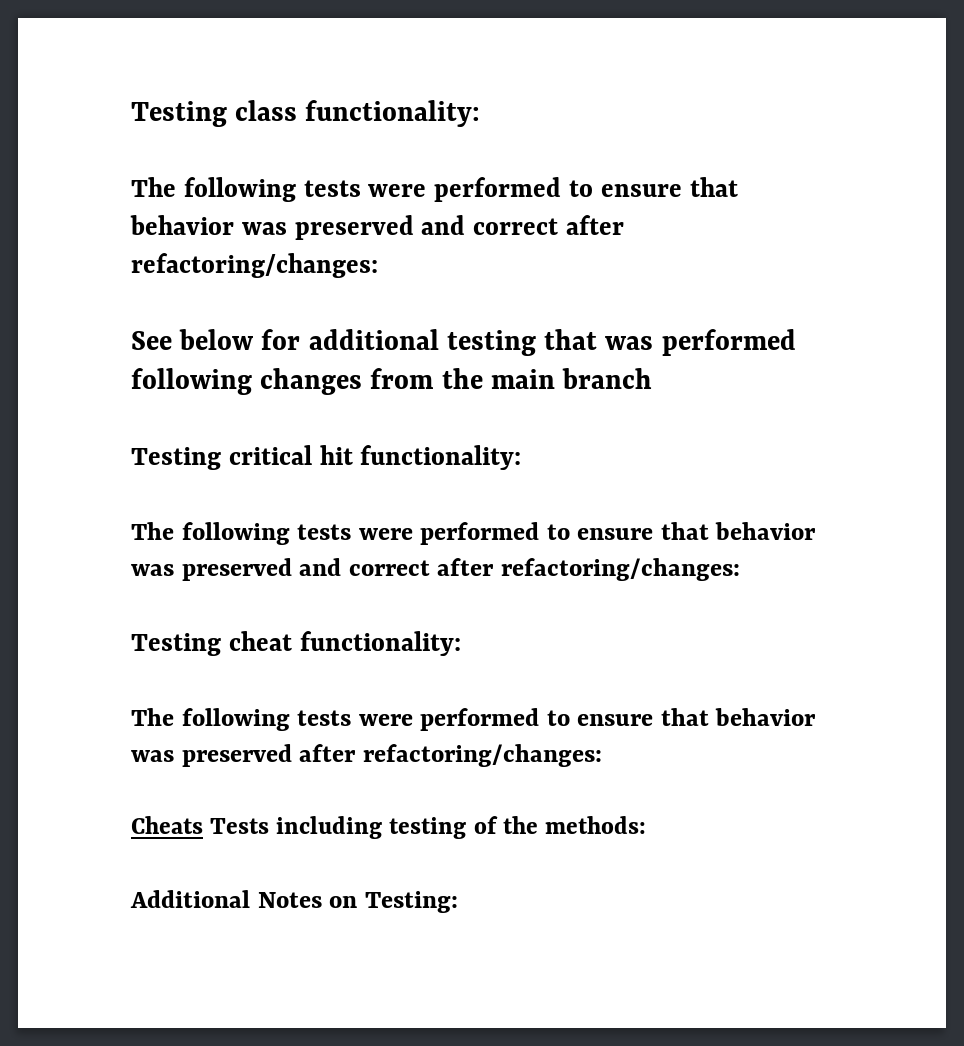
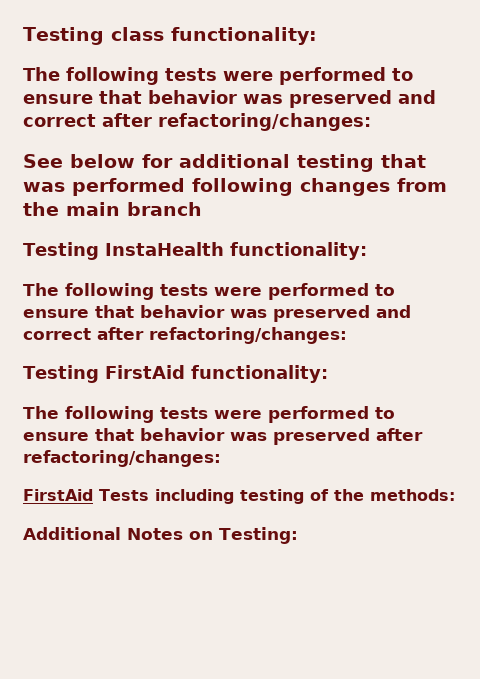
[228,445,353,465] critical hit -> [104,242,224,256] InstaHealth
[228,631,292,651] cheat -> [104,365,185,379] FirstAid
[131,816,203,834] Cheats -> [23,489,93,501] FirstAid

